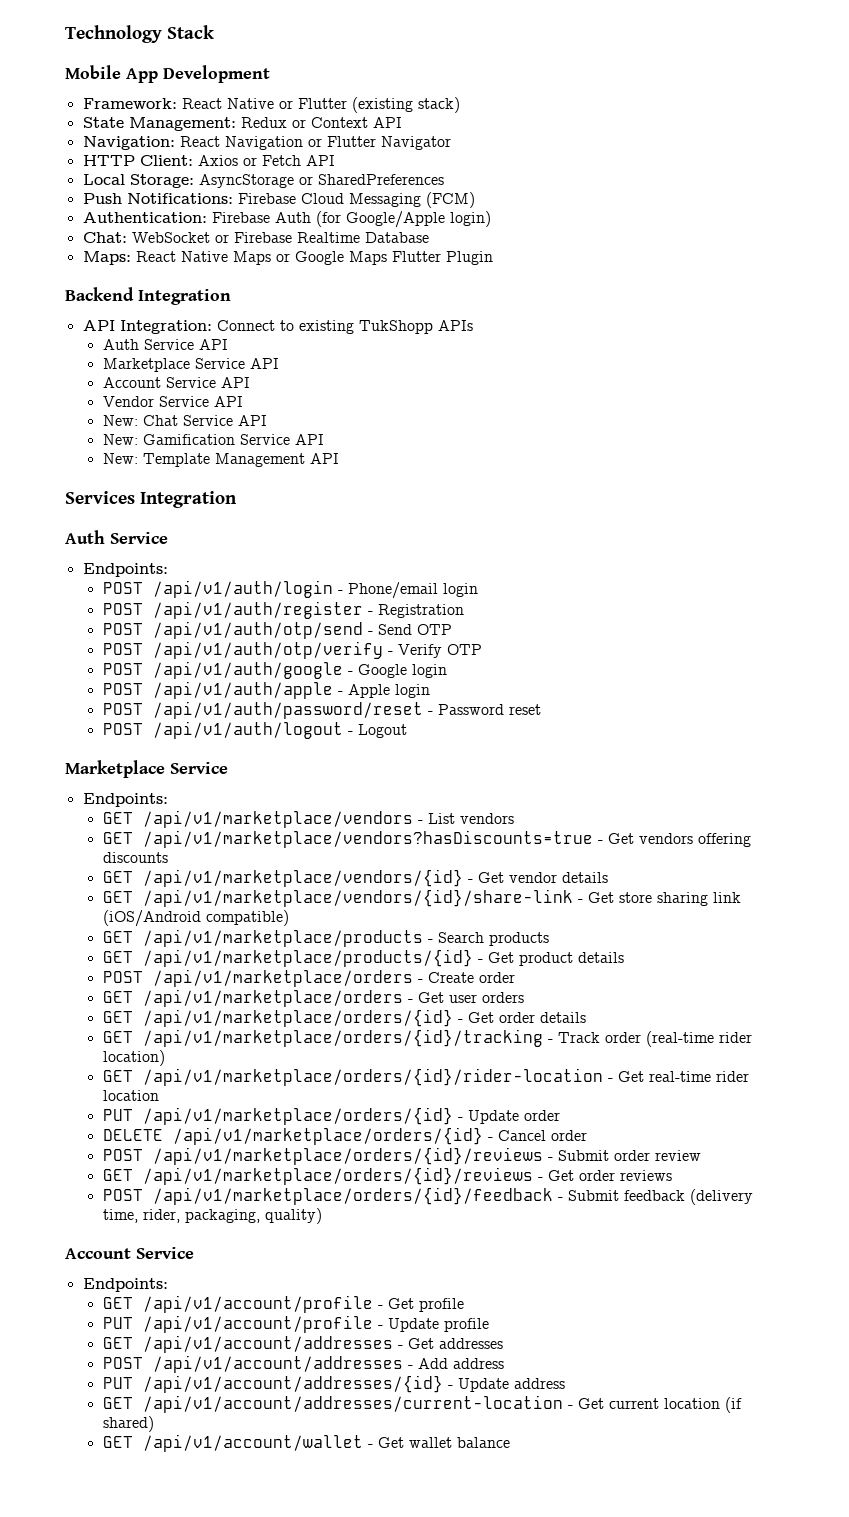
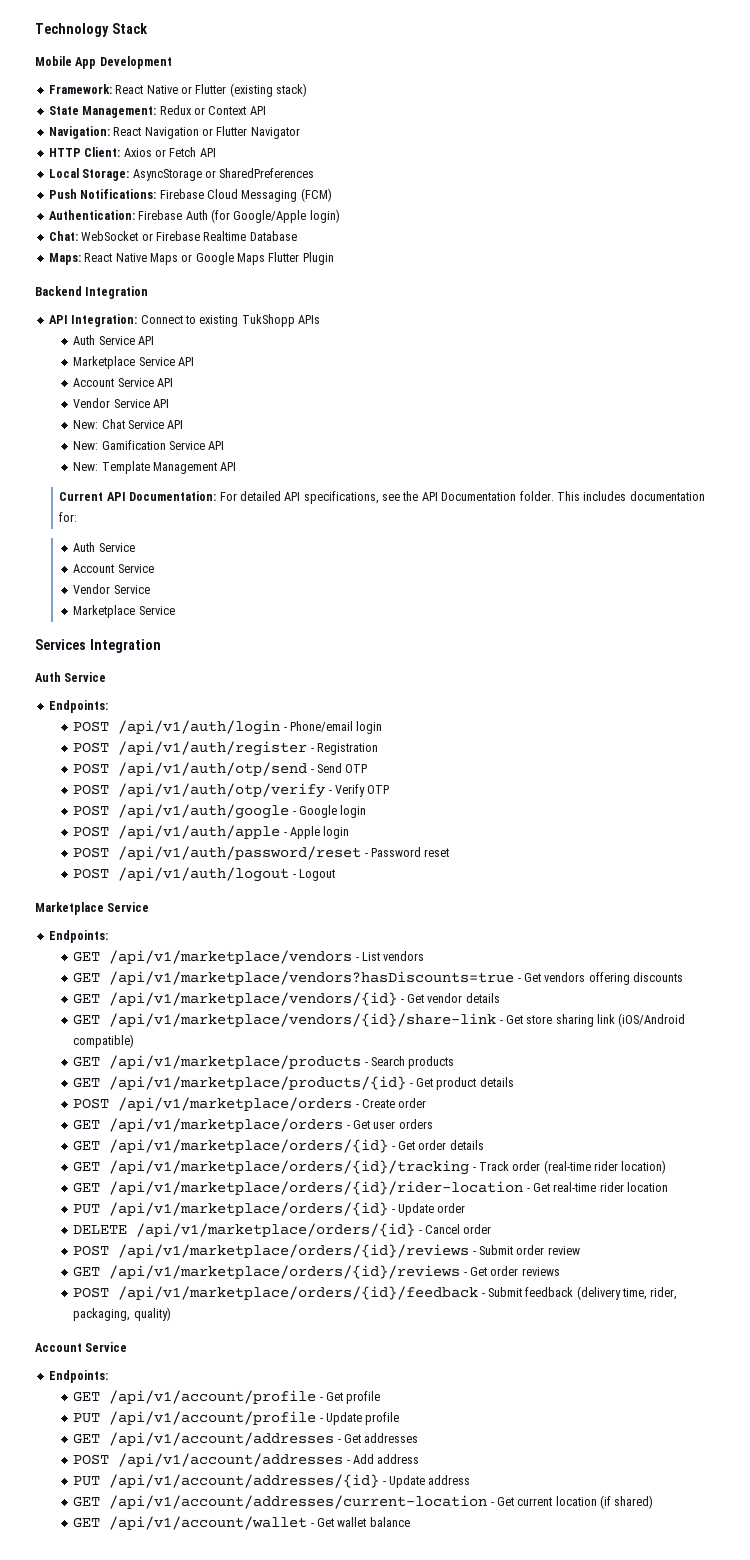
(339, 458) none -> [59,491,705,504] [59,512,78,522] [73,542,135,552] [73,564,154,573] [73,584,150,594] [73,605,175,618] // Current API Documentation: For detailed API specifications, see the API Documentation folder. This includes documentation for: // Auth Service // Account Service // Vendor Service // Marketplace Service

